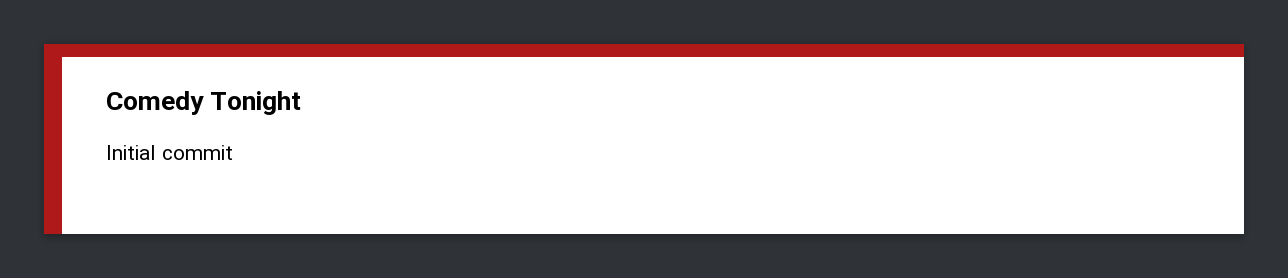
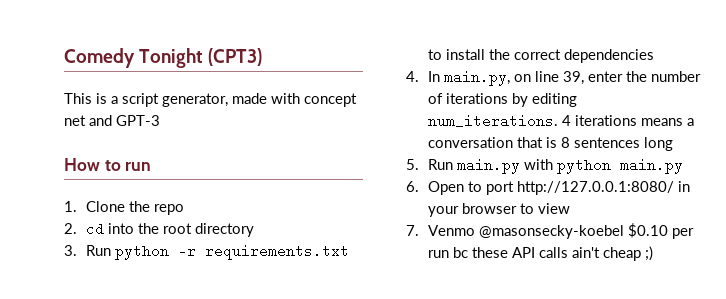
[106,145,233,160] // Initial commit -> [208,48,263,66] [64,93,357,107] [64,115,160,126] [64,158,152,171] [64,201,185,215] [64,222,255,237] [64,244,350,260] [428,49,655,63] [406,70,702,86] [428,93,578,107] [428,114,695,128] [428,137,674,151] [406,158,684,174] [406,181,691,195] [428,203,571,217] [406,223,695,239] [428,246,654,261] (CPT3) // This is a script generator, made with concept net and GPT-3 // How to run // 1. Clone the repo // 2. cd into the root directory // 3. Run python -r requirements.txt to install the correct dependencies // 4. In main.py, on line 39, enter the number of iterations by editing num_iterations. 4 iterations means a conversation that is 8 sentences long // 5. Run main.py with python main.py // 6. Open to port http://127.0.0.1:8080/ in your browser to view // 7. Venmo @masonsecky-koebel $0.10 per run bc these API calls ain't cheap ;)

